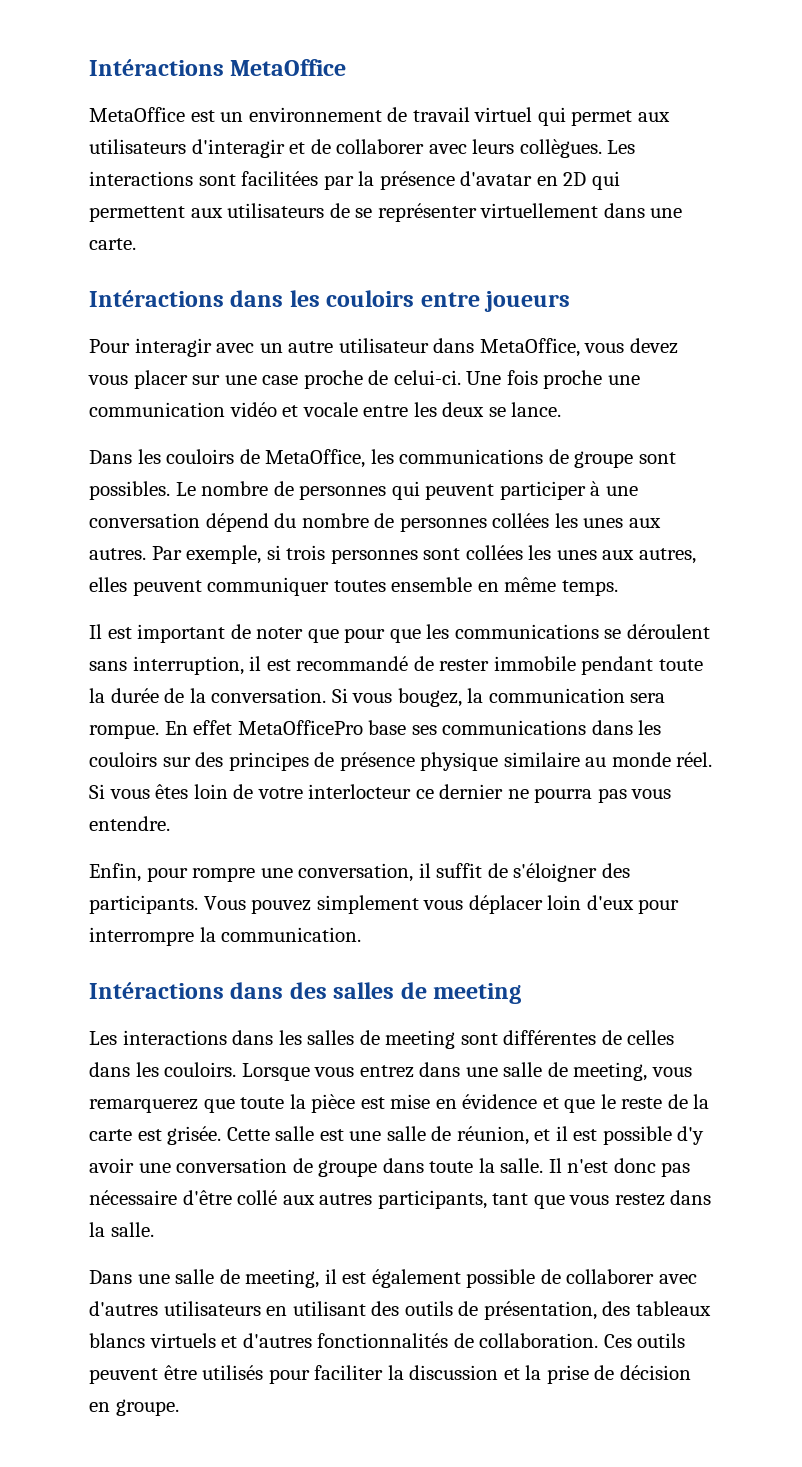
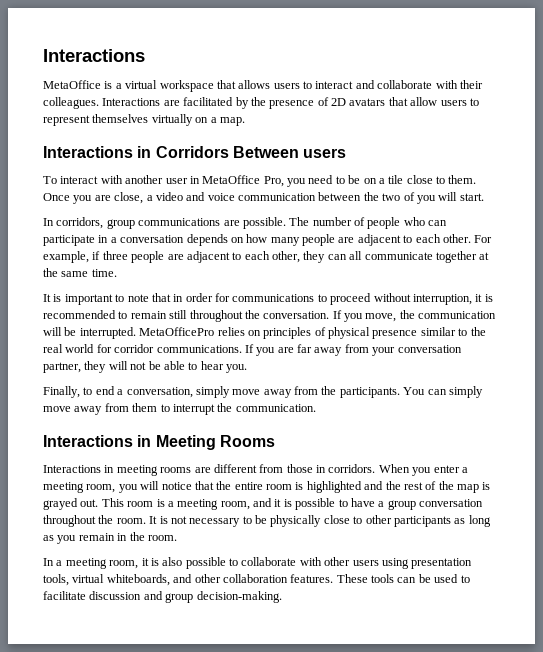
[89,59,347,76] [89,107,670,126] [89,139,636,158] [89,171,620,190] [89,203,683,222] [89,238,136,250] [89,290,571,312] [89,338,678,357] [88,370,640,389] [89,402,562,417] [89,449,676,468] [89,481,638,500] [89,513,661,532] [89,545,696,564] [89,577,618,596] [89,624,710,643] [89,656,703,675] [89,688,666,707] [89,720,662,739] [89,752,713,771] [89,784,672,803] [89,816,170,831] [89,863,630,882] [89,895,680,914] [89,927,362,946] [89,982,522,1004] [89,1030,675,1049] [89,1062,692,1081] [89,1094,710,1113] [89,1126,705,1145] [89,1158,691,1177] [89,1190,712,1209] [89,1222,154,1237] [89,1269,697,1288] [89,1301,711,1320] [89,1333,686,1348] [89,1365,691,1384] [89,1399,179,1416] Intéractions MetaOffice // MetaOffice est un environnement de travail virtuel qui permet aux utilisateurs d'interagir et de collaborer avec leurs collègues. Les interactions sont facilitées par la présence d'avatar en 2D qui permettent aux utilisateurs de se représenter virtuellement dans une carte. // Intéractions dans les couloirs entre joueurs // Pour interagir avec un autre utilisateur dans MetaOffice, vous devez vous placer sur une case proche de celui-ci. Une fois proche une communication vidéo et vocale entre les deux se lance. // Dans les couloirs de MetaOffice, les communications de groupe sont possibles. Le nombre de personnes qui peuvent participer à une conversation dépend du nombre de personnes collées les unes aux autres. Par exemple, si trois personnes sont collées les unes aux autres, elles peuvent communiquer toutes ensemble en même temps. // Il est important de noter que pour que les communications se déroulent sans interruption, il est recommandé de rester immobile pendant toute la durée de la conversation. Si vous bougez, la communication sera rompue. En effet MetaOfficePro base ses communications dans les couloirs sur des principes de présence physique similaire au monde réel. Si vous êtes loin de votre interlocteur ce dernier ne pourra pas vous entendre. // Enfin, pour rompre une conversation, il suffit de s'éloigner des participants. Vous pouvez simplement vous déplacer loin d'eux pour interrompre la communication. // Intéractions dans des salles de meeting // Les interactions dans les salles de meeting sont différentes de celles dans les couloirs. Lorsque vous entrez dans une salle de meeting, vous remarquerez que toute la pièce est mise en évidence et que le reste de la carte est grisée. Cette salle est une salle de réunion, et il est possible d'y avoir une conversation de groupe dans toute la salle. Il n'est donc pas nécessaire d'être collé aux autres participants, tant que vous restez dans la salle. // Dans une salle de meeting, il est également possible de collaborer avec d'autres utilisateurs en utilisant des outils de présentation, des tableaux blancs virtuels et d'autres fonctionnalités de collaboration. Ces outils peuvent être utilisés pour faciliter la discussion et la prise de décision en groupe. -> [43,49,145,62] [43,80,483,92] [43,97,479,109] [43,114,245,126] [43,146,347,158] [43,175,477,187] [43,192,484,204] [43,217,448,229] [43,234,493,246] [43,251,490,263] [43,268,117,277] [43,293,493,305] [43,310,497,322] [43,327,486,339] [43,344,462,356] [43,361,247,373] [43,386,483,398] [43,403,316,415] [43,435,275,450] [43,464,468,476] [43,481,491,493] [43,498,483,510] [43,515,491,527] [43,532,177,544] [43,557,473,569] [43,574,470,586] [43,591,282,603] Interactions // MetaOffice is a virtual workspace that allows users to interact and collaborate with their colleagues. Interactions are facilitated by the presence of 2D avatars that allow users to represent themselves virtually on a map. // Interactions in Corridors Between users // To interact with another user in MetaOffice Pro, you need to be on a tile close to them. Once you are close, a video and voice communication between the two of you will start. // In corridors, group communications are possible. The number of people who can participate in a conversation depends on how many people are adjacent to each other. For example, if three people are adjacent to each other, they can all communicate together at the same time. // It is important to note that in order for communications to proceed without interruption, it is recommended to remain still throughout the conversation. If you move, the communication will be interrupted. MetaOfficePro relies on principles of physical presence similar to the real world for corridor communications. If you are far away from your conversation partner, they will not be able to hear you. // Finally, to end a conversation, simply move away from the participants. You can simply move away from them to interrupt the communication. // Interactions in Meeting Rooms // Interactions in meeting rooms are different from those in corridors. When you enter a meeting room, you will notice that the entire room is highlighted and the rest of the map is grayed out. This room is a meeting room, and it is possible to have a group conversation throughout the room. It is not necessary to be physically close to other participants as long as you remain in the room. // In a meeting room, it is also possible to collaborate with other users using presentation tools, virtual whiteboards, and other collaboration features. These tools can be used to facilitate discussion and group decision-making.

